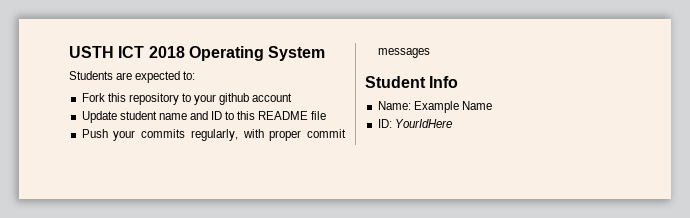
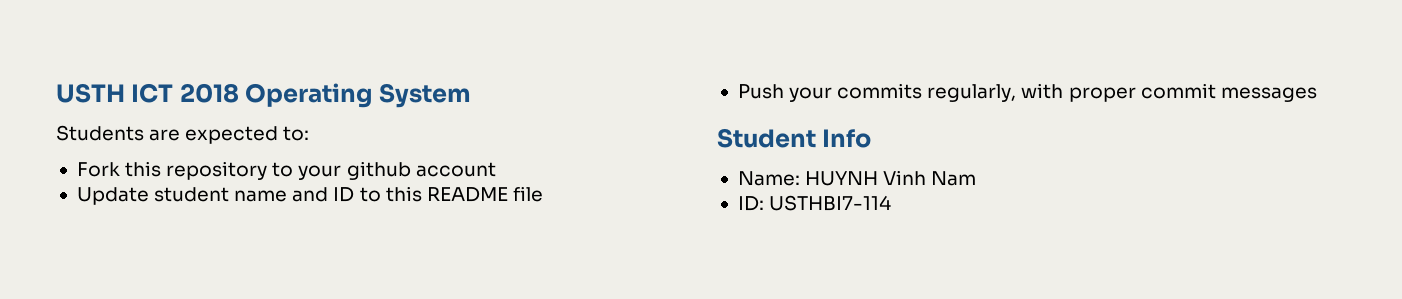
[413,101,492,113] Example Name -> [805,170,977,186] HUYNH Vinh Nam
[394,119,452,128] YourIdHere -> [769,195,892,211] USTHBI7-114

